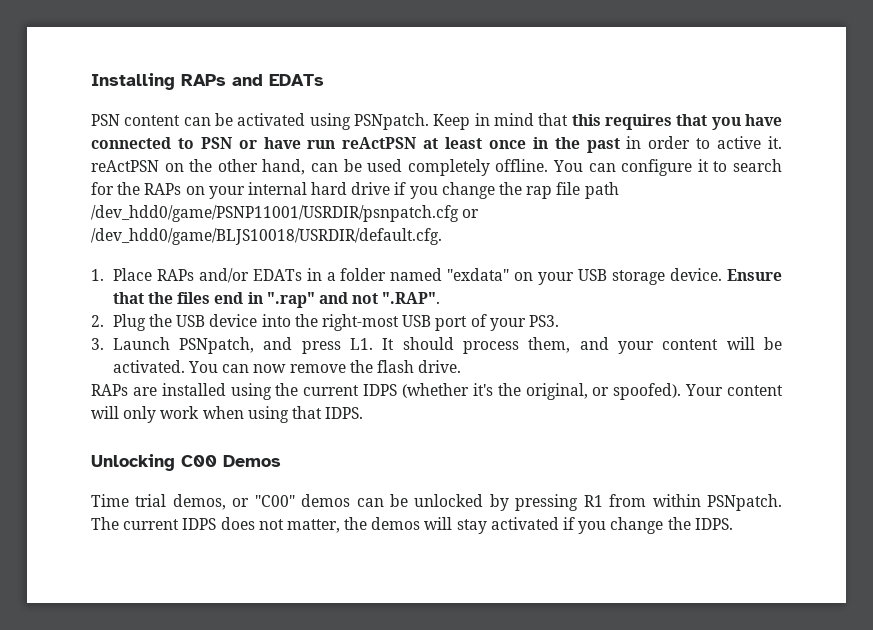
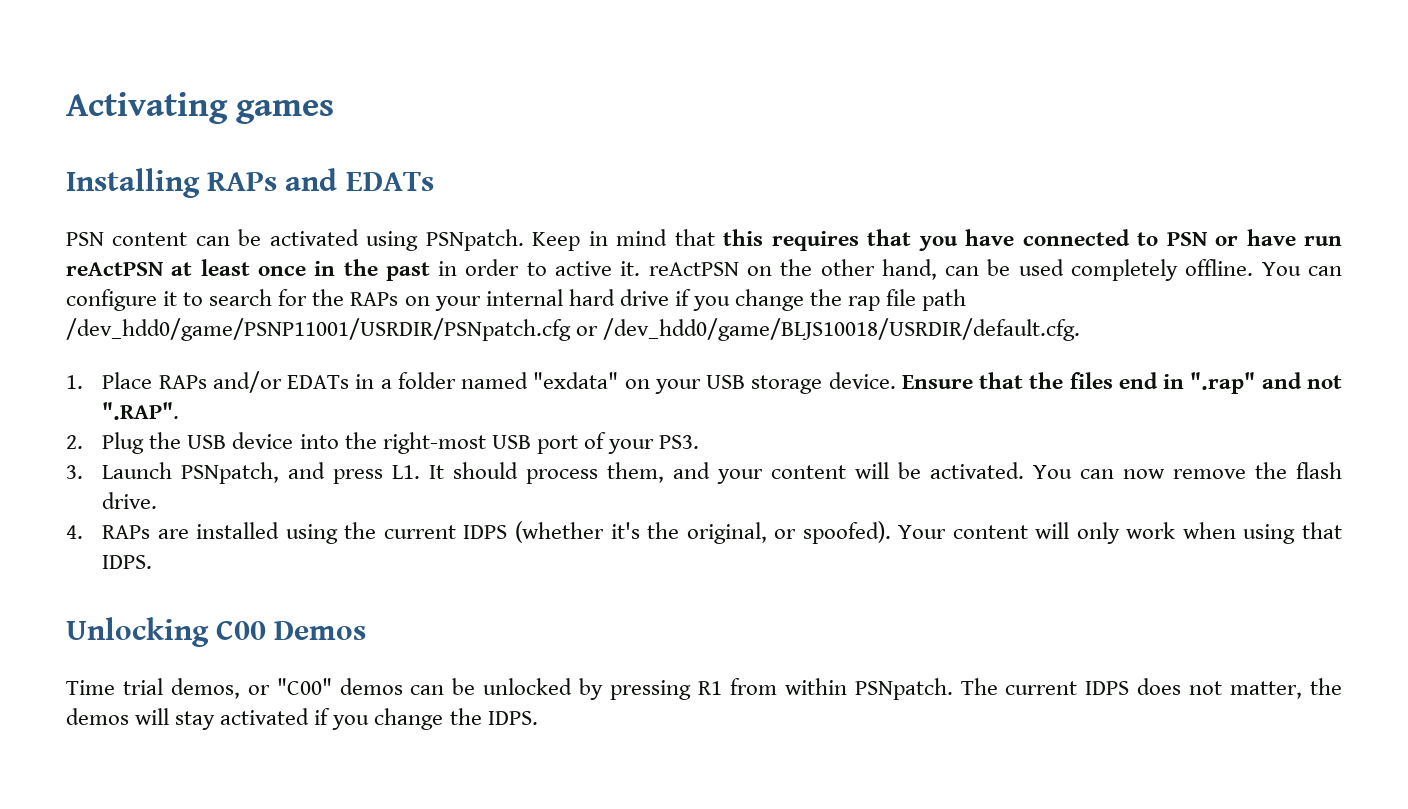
(91, 81) none -> [66,92,335,124] Activating games //
[91,205,459,222] /dev_hdd0/game/PSNP11001/USRDIR/psnpatch.cfg -> [66,318,571,341] /dev_hdd0/game/PSNP11001/USRDIR/PSNpatch.cfg
(462, 366) none -> [66,525,83,539] 4.

